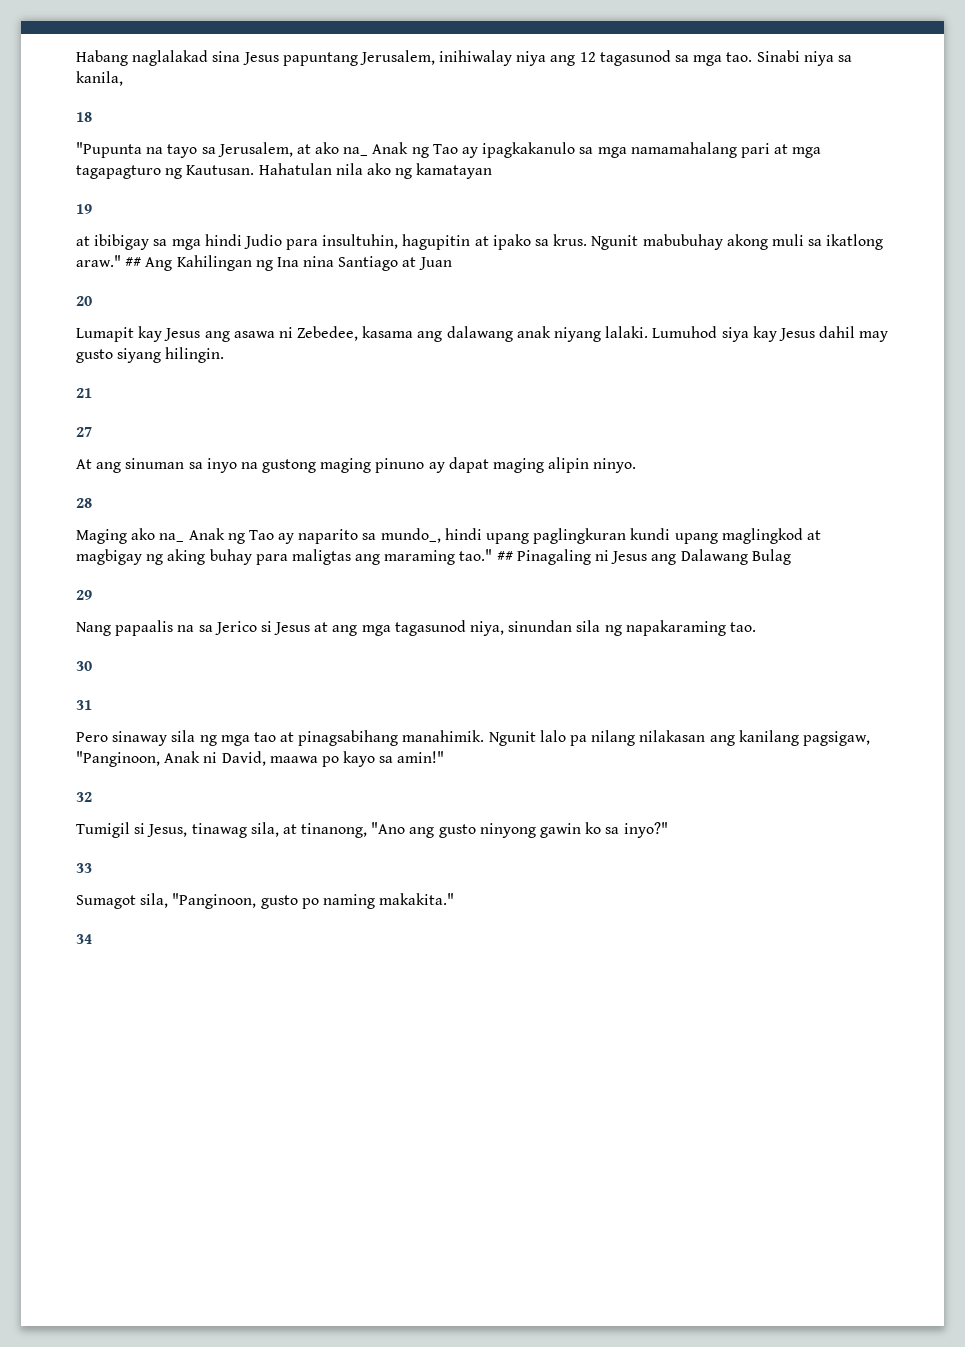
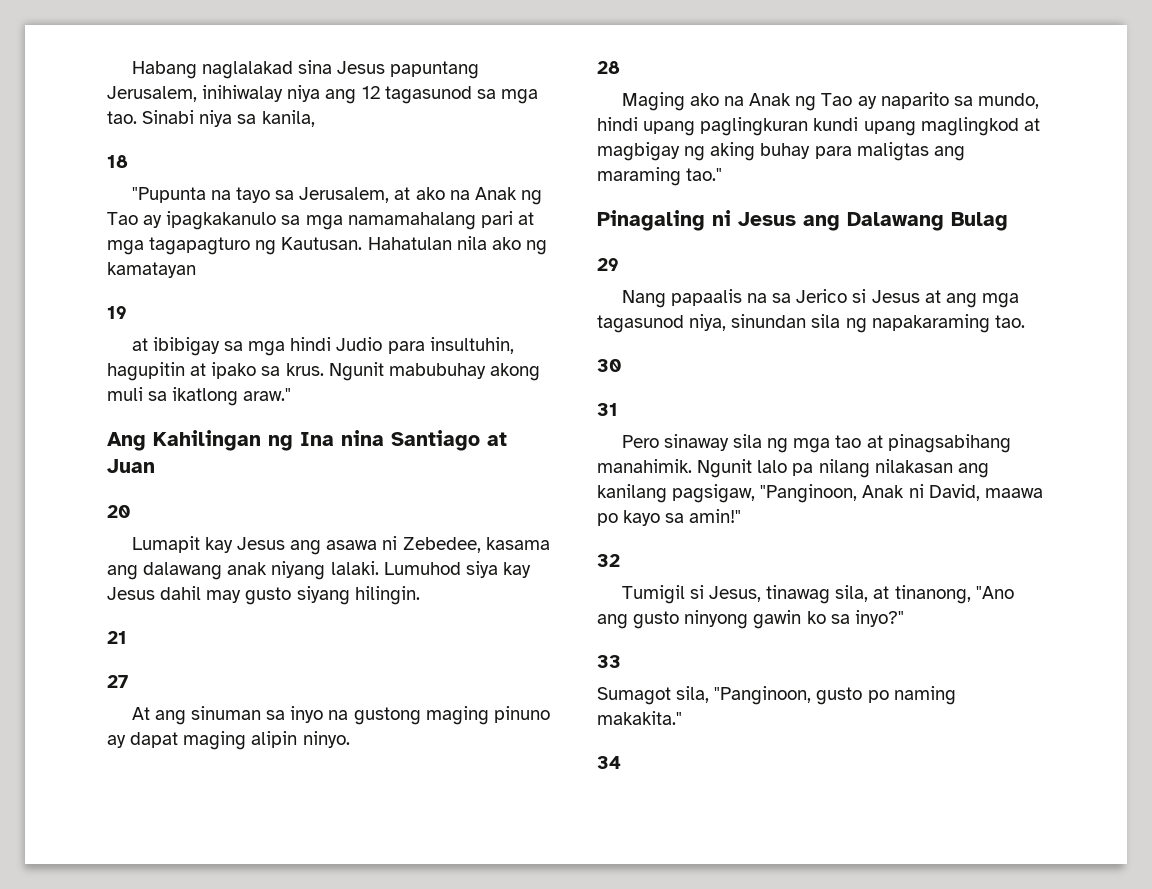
[343,147,369,156] na_ -> [449,190,470,200] na
[125,257,142,267] ## -> (292, 394) //
[159,533,185,542] na_ -> [724,96,745,106] na
[380,528,441,543] mundo_, -> [977,93,1039,109] mundo,
[496,551,513,561] ## -> (723, 174) //

